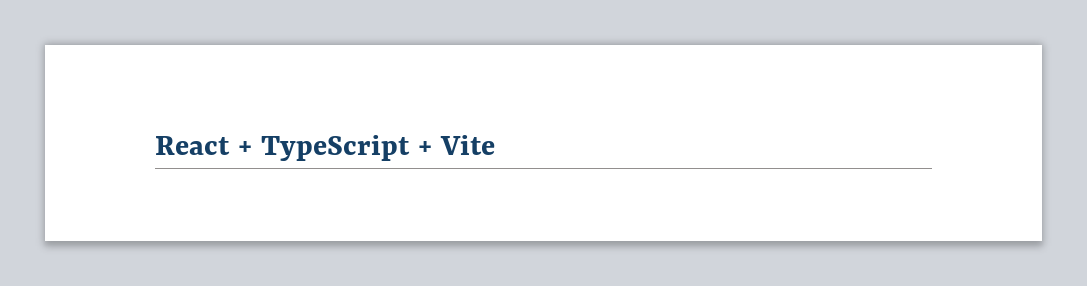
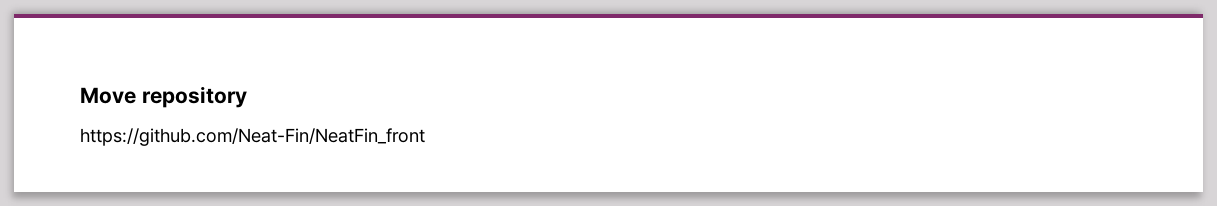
[155,135,495,161] React + TypeScript + Vite -> [80,86,247,108] [80,128,425,146] Move repository // https://github.com/Neat-Fin/NeatFin_front

